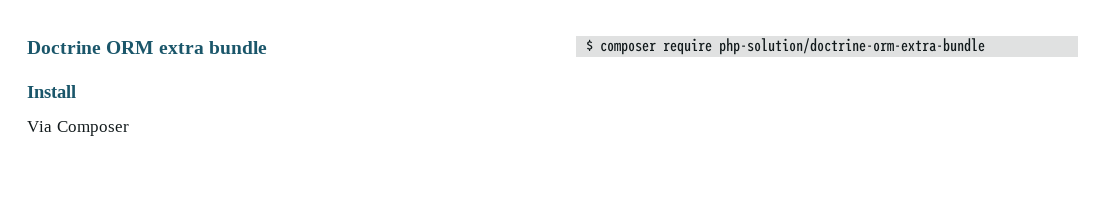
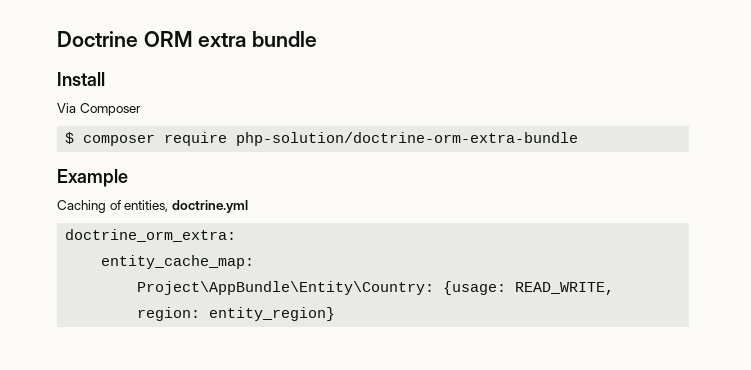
(986, 46) none -> [57,169,128,187] [57,200,248,213] [65,229,237,242] [101,255,255,269] [137,281,615,295] [137,307,336,321] // Example // Caching of entities, doctrine.yml // doctrine_orm_extra: // entity_cache_map: // Project\AppBundle\Entity\Country: {usage: READ_WRITE, region: entity_region}

